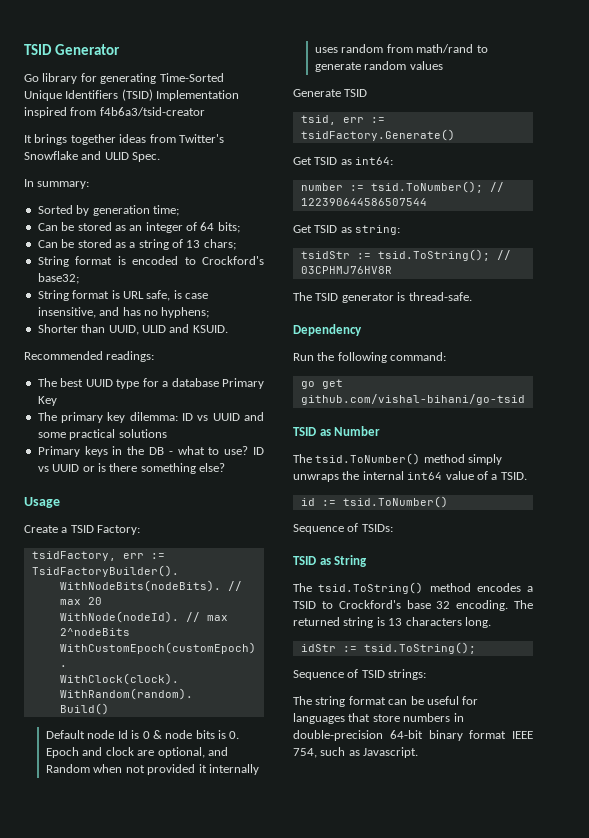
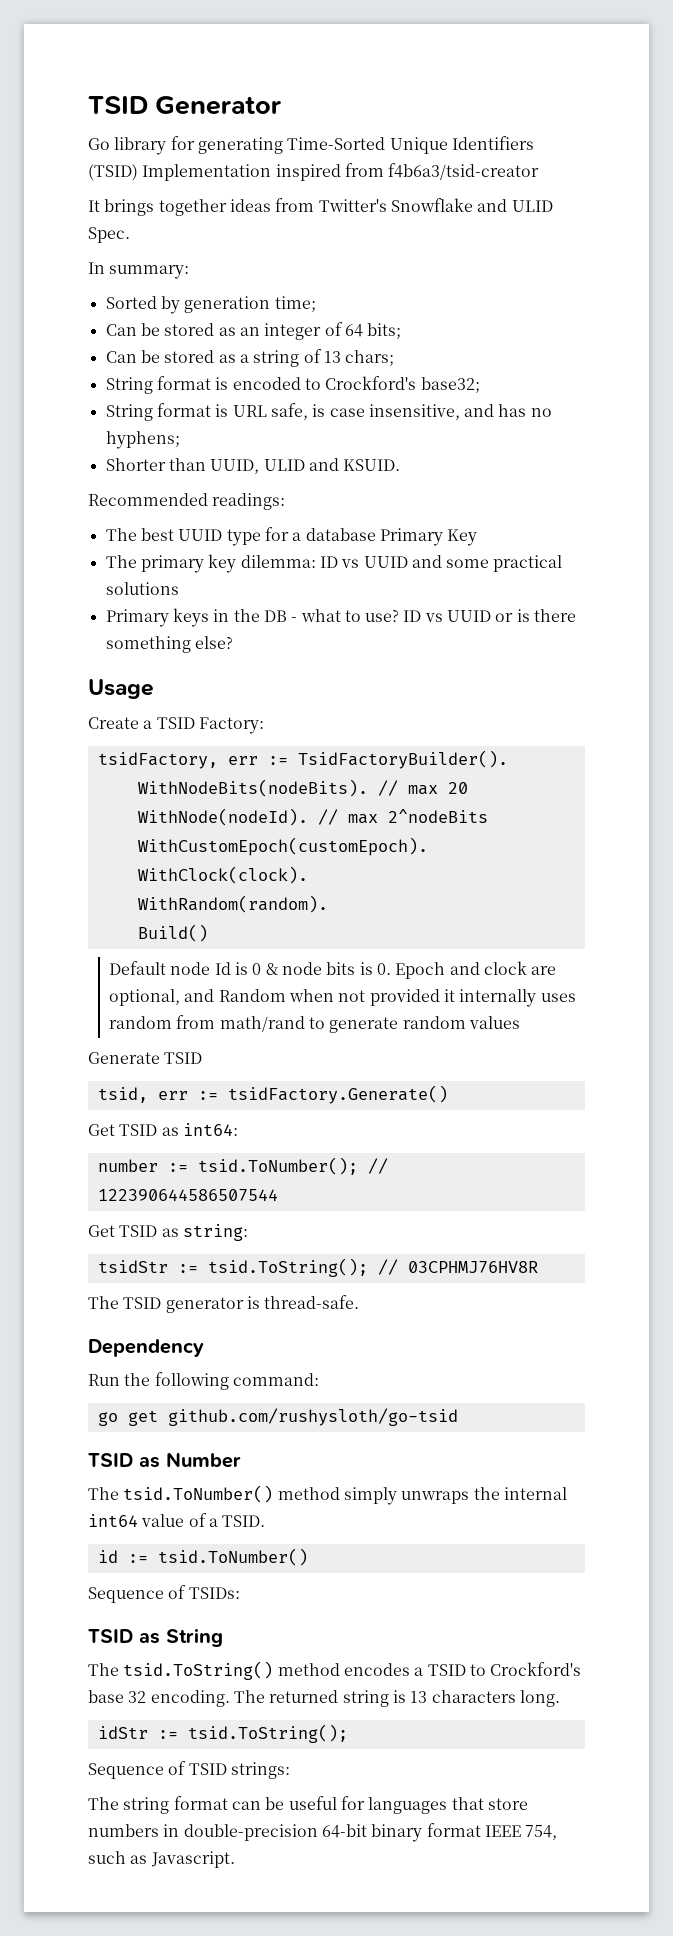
[300,394,525,405] github.com/vishal-bihani/go-tsid -> [167,1408,458,1426] github.com/rushysloth/go-tsid

